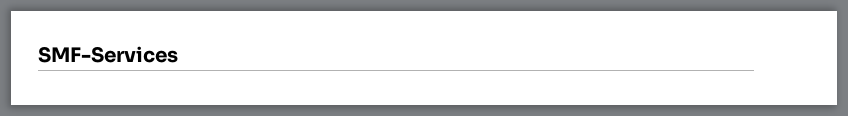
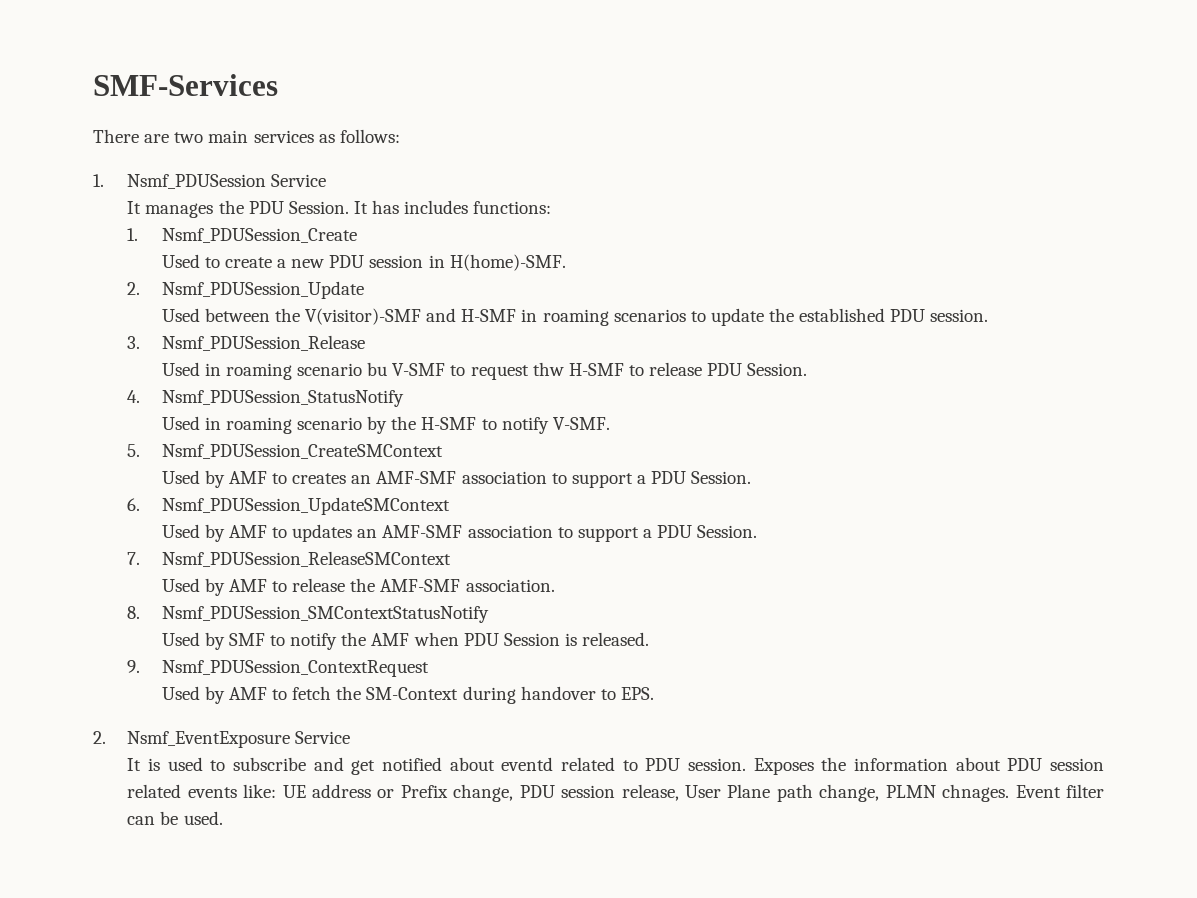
(178, 54) none -> [93,129,400,143] [93,174,327,189] [127,200,552,218] [127,228,357,243] [161,254,566,271] [127,281,364,299] [161,308,989,326] [127,335,365,351] [161,362,808,380] [127,390,404,407] [161,416,610,434] [127,444,443,459] [161,470,752,488] [127,497,450,515] [161,524,758,542] [127,551,451,567] [161,578,555,596] [127,606,489,623] [161,632,650,650] [127,660,429,677] [161,686,654,704] [93,731,351,748] [127,757,1104,775] [127,784,1104,802] [127,811,223,825] // There are two main services as follows: // 1. Nsmf_PDUSession Service // It manages the PDU Session. It has includes functions: // 1. Nsmf_PDUSession_Create // Used to create a new PDU session in H(home)-SMF. // 2. Nsmf_PDUSession_Update // Used between the V(visitor)-SMF and H-SMF in roaming scenarios to update the established PDU session. // 3. Nsmf_PDUSession_Release // Used in roaming scenario bu V-SMF to request thw H-SMF to release PDU Session. // 4. Nsmf_PDUSession_StatusNotify // Used in roaming scenario by the H-SMF to notify V-SMF. // 5. Nsmf_PDUSession_CreateSMContext // Used by AMF to creates an AMF-SMF association to support a PDU Session. // 6. Nsmf_PDUSession_UpdateSMContext // Used by AMF to updates an AMF-SMF association to support a PDU Session. // 7. Nsmf_PDUSession_ReleaseSMContext // Used by AMF to release the AMF-SMF association. // 8. Nsmf_PDUSession_SMContextStatusNotify // Used by SMF to notify the AMF when PDU Session is released. // 9. Nsmf_PDUSession_ContextRequest // Used by AMF to fetch the SM-Context during handover to EPS. // 2. Nsmf_EventExposure Service // It is used to subscribe and get notified about eventd related to PDU session. Exposes the information about PDU session related events like: UE address or Prefix change, PDU session release, User Plane path change, PLMN chnages. Event filter can be used.

